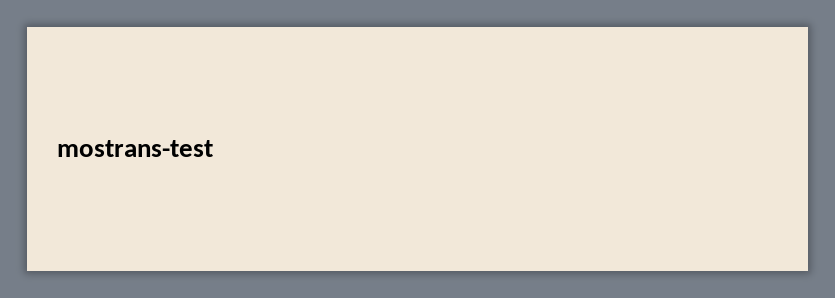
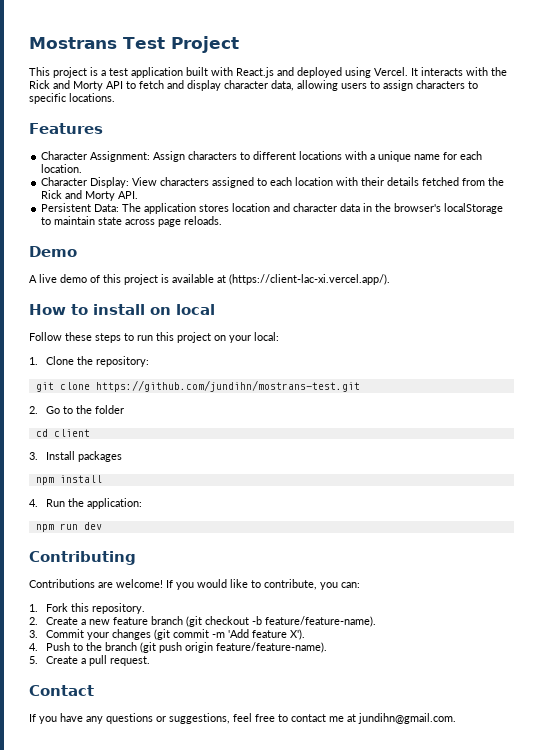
[57,140,213,157] mostrans-test -> [29,36,239,53] [29,67,507,78] [29,80,478,91] [29,93,115,104] [29,123,103,134] [41,151,483,162] [41,164,83,173] [41,177,505,188] [41,190,139,201] [41,203,504,214] [41,216,223,227] [29,246,77,257] [29,274,390,285] [29,304,215,315] [29,332,279,343] [29,356,149,367] [35,380,360,392] [29,405,124,414] [35,429,90,437] [29,451,122,462] [35,475,102,485] [29,498,142,509] [35,522,102,532] [29,551,136,565] [29,579,360,590] [29,603,145,614] [29,616,376,627] [29,629,305,640] [29,642,327,653] [29,655,150,666] [29,685,94,696] [29,713,456,724] Mostrans Test Project // This project is a test application built with React.js and deployed using Vercel. It interacts with the Rick and Morty API to fetch and display character data, allowing users to assign characters to specific locations. // Features // Character Assignment: Assign characters to different locations with a unique name for each location. // Character Display: View characters assigned to each location with their details fetched from the Rick and Morty API. // Persistent Data: The application stores location and character data in the browser's localStorage to maintain state across page reloads. // Demo // A live demo of this project is available at (https://client-lac-xi.vercel.app/). // How to install on local // Follow these steps to run this project on your local: // 1. Clone the repository: // git clone https://github.com/jundihn/mostrans-test.git // 2. Go to the folder // cd client // 3. Install packages // npm install // 4. Run the application: // npm run dev // Contributing // Contributions are welcome! If you would like to contribute, you can: // 1. Fork this repository. // 2. Create a new feature branch (git checkout -b feature/feature-name). // 3. Commit your changes (git commit -m 'Add feature X'). // 4. Push to the branch (git push origin feature/feature-name). // 5. Create a pull request. // Contact // If you have any questions or suggestions, feel free to contact me at jundihn@gmail.com.

